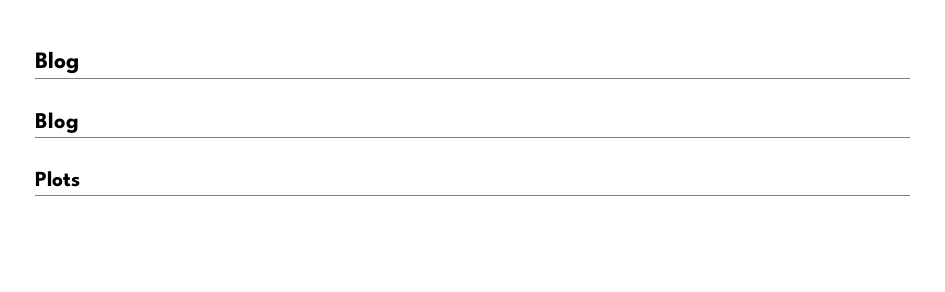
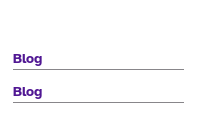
[35,171,80,187] // Plots -> (42, 93) none

